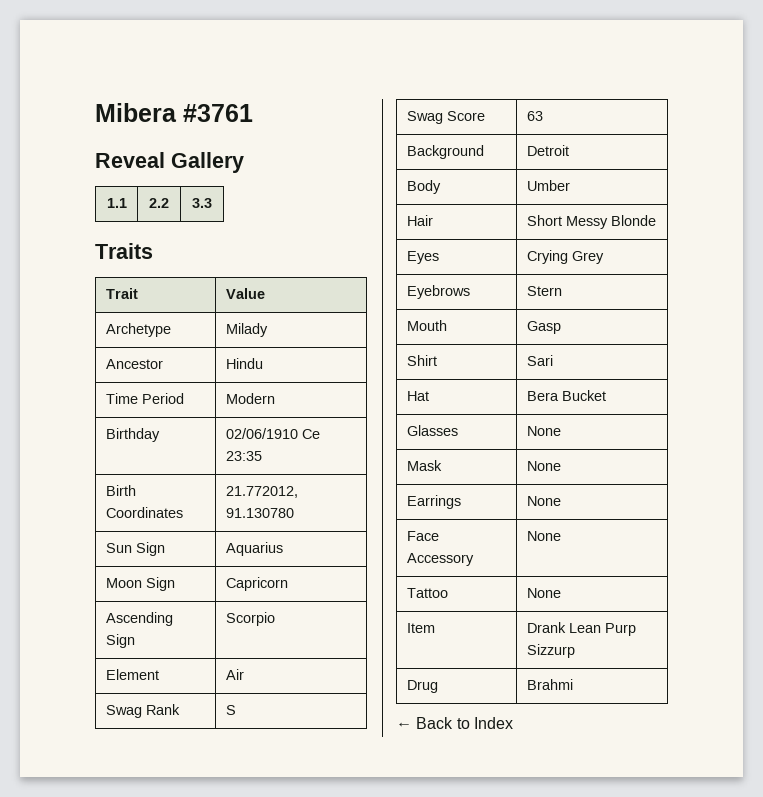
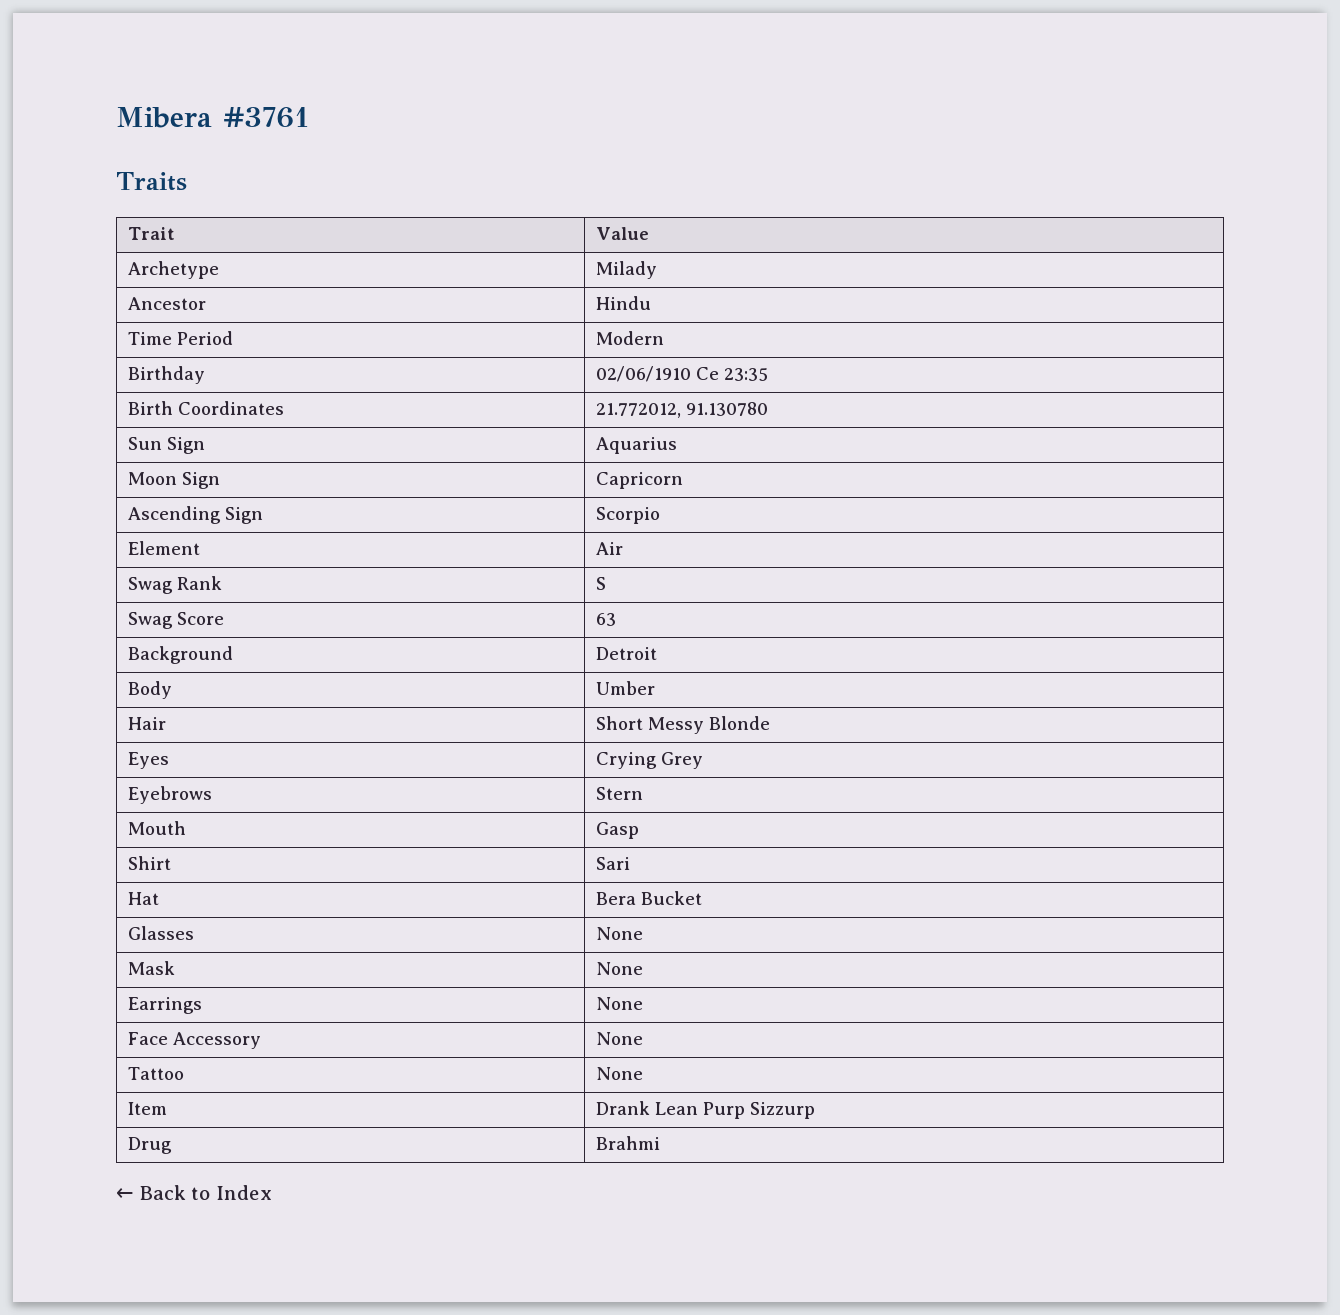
[95,152,244,173] [106,198,127,208] [149,198,169,208] [192,198,212,208] // Reveal Gallery // 1.1 | 2.2 | 3.3 -> (309, 117) none

